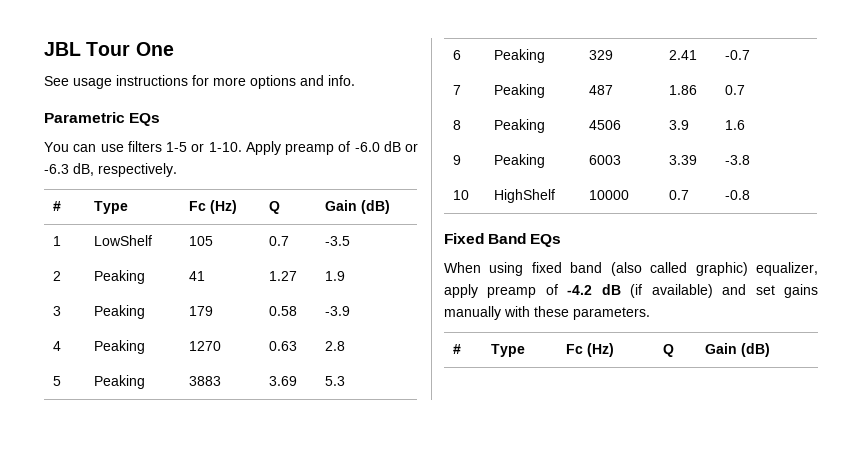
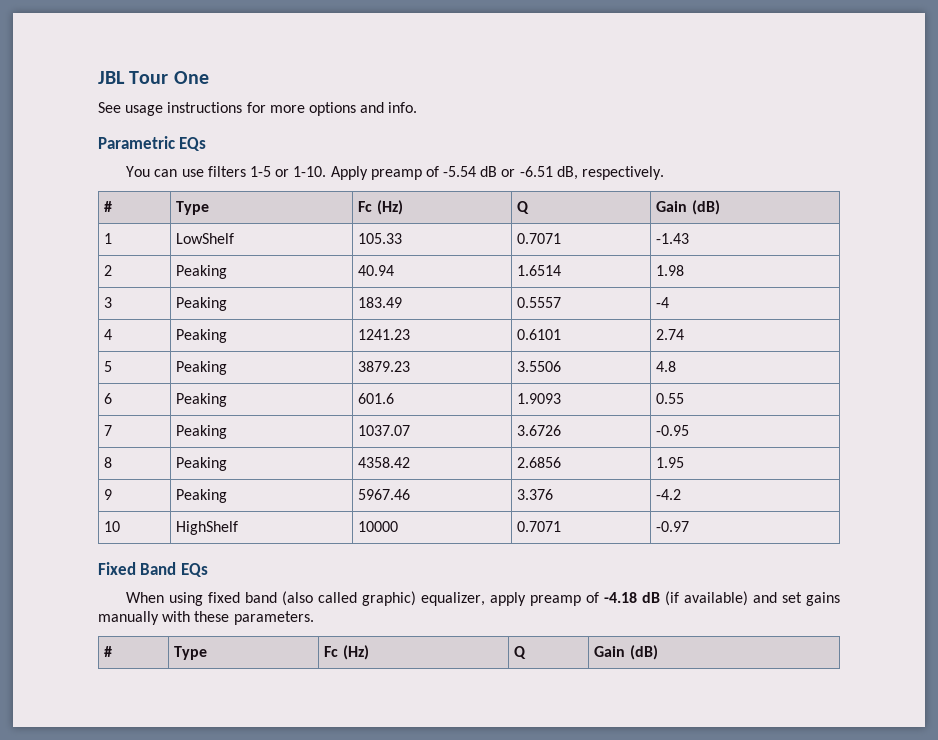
[354,142,380,152] -6.0 -> [443,166,477,177] -5.54
[44,164,69,174] -6.3 -> [519,166,553,177] -6.51
[189,236,214,246] [269,236,290,246] [325,236,351,246] 105 | 0.7 | -3.5 -> [358,233,403,244] [517,233,562,244] [656,233,690,244] 105.33 | 0.7071 | -1.43
[189,271,206,281] [269,271,298,281] [325,271,346,281] 41 | 1.27 | 1.9 -> [358,265,395,276] [517,265,562,276] [656,265,685,276] 40.94 | 1.6514 | 1.98
[189,306,214,316] [269,306,298,316] [325,306,351,316] 179 | 0.58 | -3.9 -> [358,297,403,308] [517,297,562,308] [656,297,670,308] 183.49 | 0.5557 | -4
[189,341,222,351] [269,341,298,351] [325,341,346,351] 1270 | 0.63 | 2.8 -> [358,329,411,340] [517,329,562,340] [656,329,685,340] 1241.23 | 0.6101 | 2.74
[189,376,222,386] [269,376,298,386] [325,376,346,386] 3883 | 3.69 | 5.3 -> [358,361,411,372] [517,361,562,372] [656,361,677,372] 3879.23 | 3.5506 | 4.8
[589,50,614,60] [669,50,698,60] [725,50,751,60] 329 | 2.41 | -0.7 -> [358,393,395,404] [517,393,562,404] [656,393,685,404] 601.6 | 1.9093 | 0.55
[589,85,614,95] [669,85,698,95] [725,85,746,95] 487 | 1.86 | 0.7 -> [358,425,411,436] [517,425,562,436] [656,425,690,436] 1037.07 | 3.6726 | -0.95
[589,120,622,130] [669,120,690,130] [725,120,746,130] 4506 | 3.9 | 1.6 -> [358,457,411,468] [517,457,562,468] [656,457,685,468] 4358.42 | 2.6856 | 1.95
[589,155,622,165] [669,155,698,165] [725,155,751,165] 6003 | 3.39 | -3.8 -> [358,489,411,500] [517,489,554,500] [656,489,682,500] 5967.46 | 3.376 | -4.2
[669,190,690,200] [725,190,751,200] 0.7 | -0.8 -> [517,521,562,532] [656,521,690,532] 0.7071 | -0.97
[567,285,593,295] -4.2 -> [604,592,638,603] -4.18

